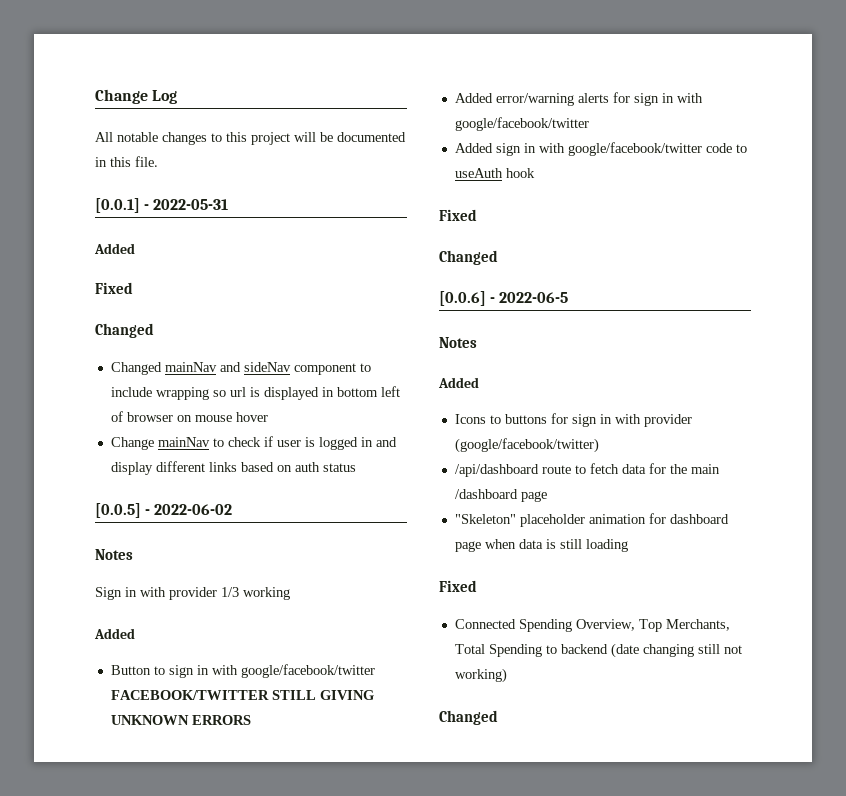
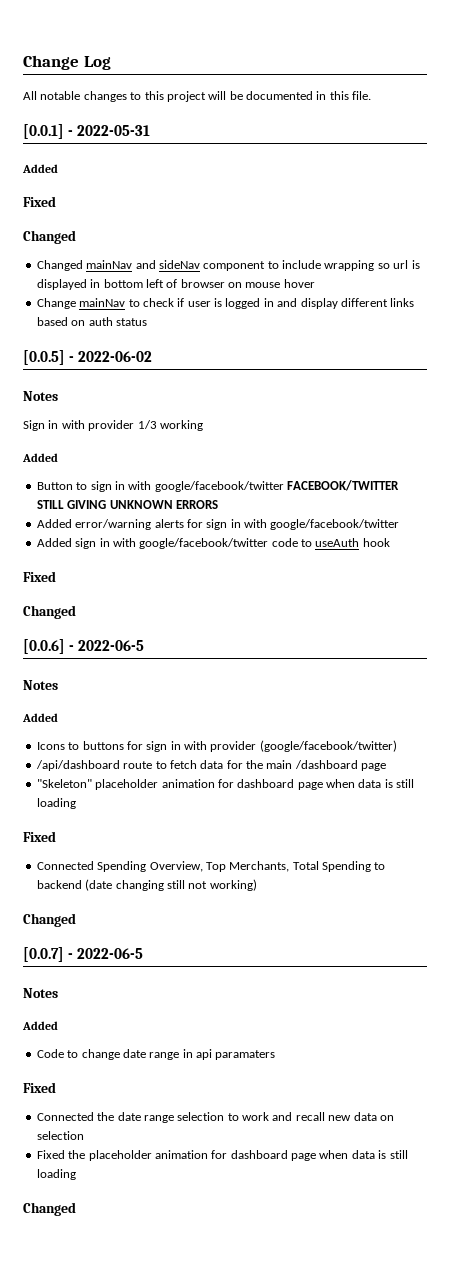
(498, 717) none -> [23,947,144,962] [23,988,58,998] [22,1021,58,1030] [36,1049,276,1060] [23,1082,56,1093] [36,1112,394,1123] [36,1131,84,1140] [36,1150,408,1161] [36,1169,76,1180] [23,1202,76,1216] // [0.0.7] - 2022-06-5 // Notes // Added // Code to change date range in api paramaters // Fixed // Connected the date range selection to work and recall new data on selection // Fixed the placeholder animation for dashboard page when data is still loading // Changed

